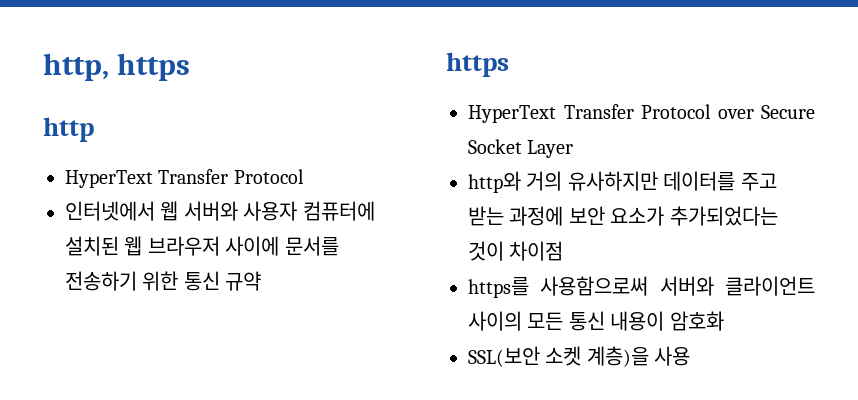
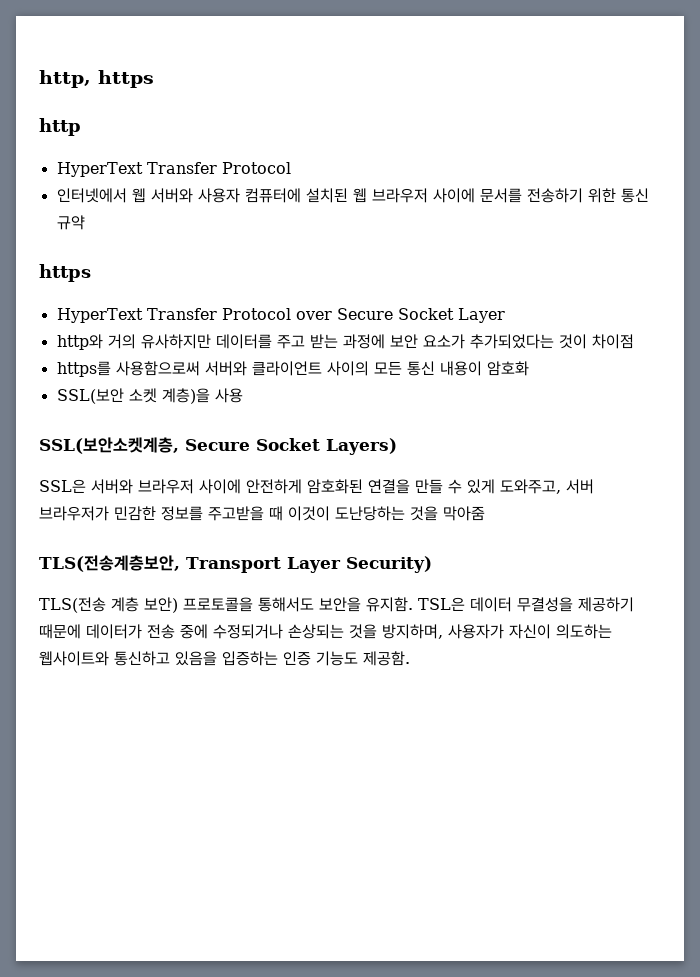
(691, 356) none -> [39,437,397,455] [39,479,594,494] [39,506,485,521] [39,555,432,573] [39,597,634,613] [39,624,612,639] [39,651,410,666] // SSL(보안소켓계층, Secure Socket Layers) // SSL은 서버와 브라우저 사이에 안전하게 암호화된 연결을 만들 수 있게 도와주고, 서버 브라우저가 민감한 정보를 주고받을 때 이것이 도난당하는 것을 막아줌 // TLS(전송계층보안, Transport Layer Security) // TLS(전송 계층 보안) 프로토콜을 통해서도 보안을 유지함. TSL은 데이터 무결성을 제공하기 때문에 데이터가 전송 중에 수정되거나 손상되는 것을 방지하며, 사용자가 자신이 의도하는 웹사이트와 통신하고 있음을 입증하는 인증 기능도 제공함.

